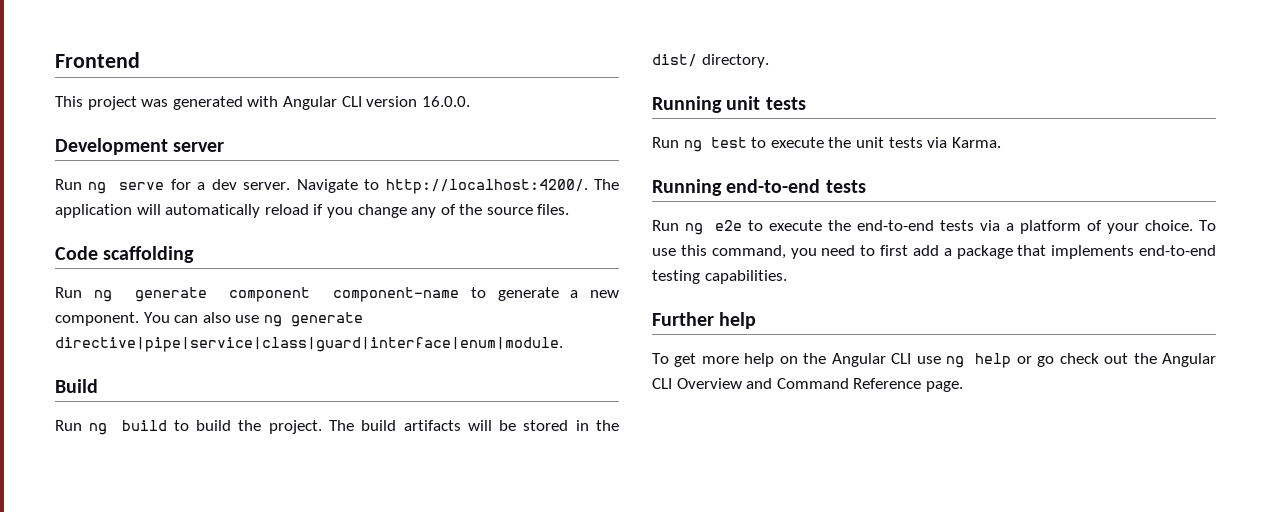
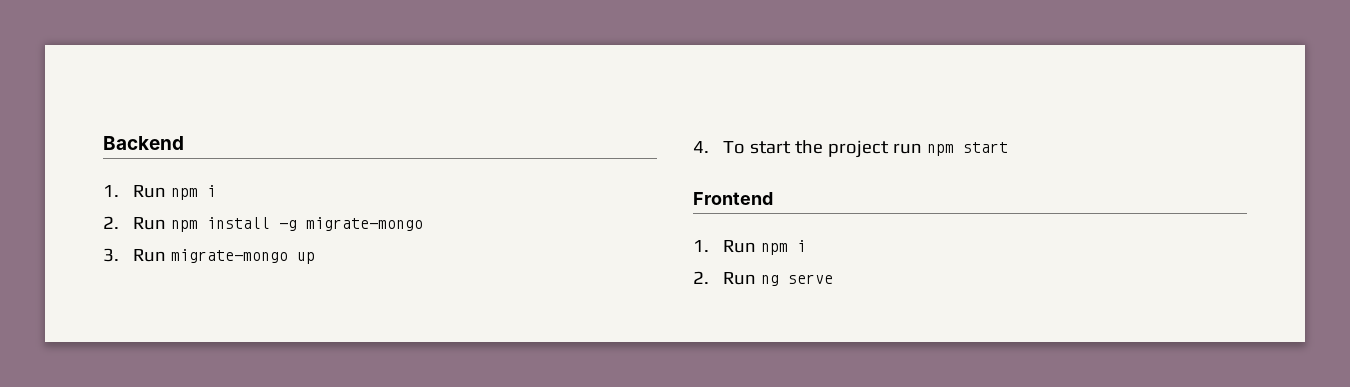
[55,52,140,68] [55,96,470,110] [55,138,225,155] [55,179,619,194] [55,204,570,218] [55,246,195,263] [55,287,620,302] [55,312,363,327] [55,337,563,352] [55,379,98,393] [55,420,619,435] [652,54,769,68] [652,96,806,113] [652,137,1001,152] [652,179,866,196] [652,220,1216,235] [652,245,1216,259] [652,270,787,284] [652,312,757,329] [652,353,1216,368] [652,378,963,392] Frontend // This project was generated with Angular CLI version 16.0.0. // Development server // Run ng serve for a dev server. Navigate to http://localhost:4200/. The application will automatically reload if you change any of the source files. // Code scaffolding // Run ng generate component component-name to generate a new component. You can also use ng generate directive|pipe|service|class|guard|interface|enum|module. // Build // Run ng build to build the project. The build artifacts will be stored in the dist/ directory. // Running unit tests // Run ng test to execute the unit tests via Karma. // Running end-to-end tests // Run ng e2e to execute the end-to-end tests via a platform of your choice. To use this command, you need to first add a package that implements end-to-end testing capabilities. // Further help // To get more help on the Angular CLI use ng help or go check out the Angular CLI Overview and Command Reference page. -> [103,136,184,150] [103,185,217,200] [103,216,424,232] [103,248,316,264] [693,140,1009,158] [693,192,773,205] [693,240,807,255] [693,271,834,286] Backend // 1. Run npm i // 2. Run npm install -g migrate-mongo // 3. Run migrate-mongo up // 4. To start the project run npm start // Frontend // 1. Run npm i // 2. Run ng serve

